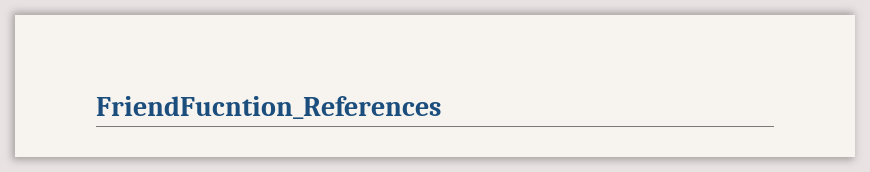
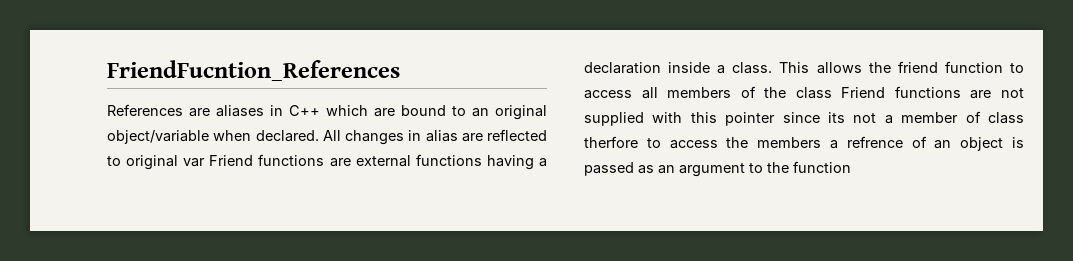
(441, 107) none -> [107,104,547,120] [107,129,547,145] [107,154,547,170] [584,61,1024,74] [584,86,1024,99] [584,111,1024,126] [584,136,1024,151] [584,161,851,177] // References are aliases in C++ which are bound to an original object/variable when declared. All changes in alias are reflected to original var Friend functions are external functions having a declaration inside a class. This allows the friend function to access all members of the class Friend functions are not supplied with this pointer since its not a member of class therfore to access the members a refrence of an object is passed as an argument to the function

